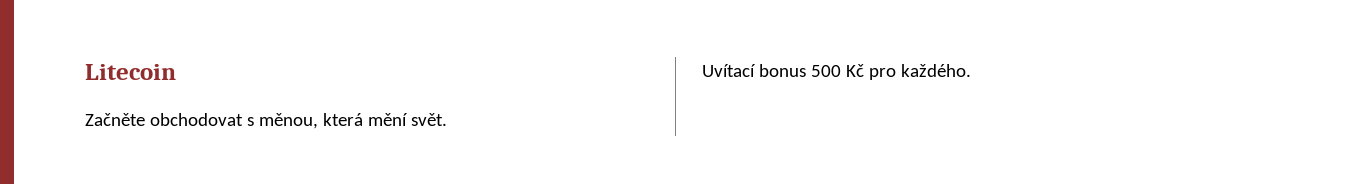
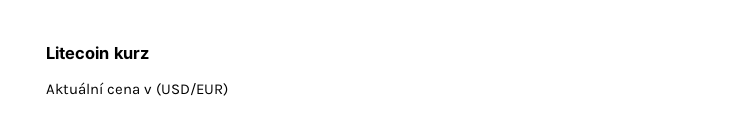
[85,113,447,129] [702,64,971,80] // Začněte obchodovat s měnou, která mění svět. // Uvítací bonus 500 Kč pro každého. -> [113,46,149,60] [46,82,229,96] kurz // Aktuální cena v (USD/EUR)

